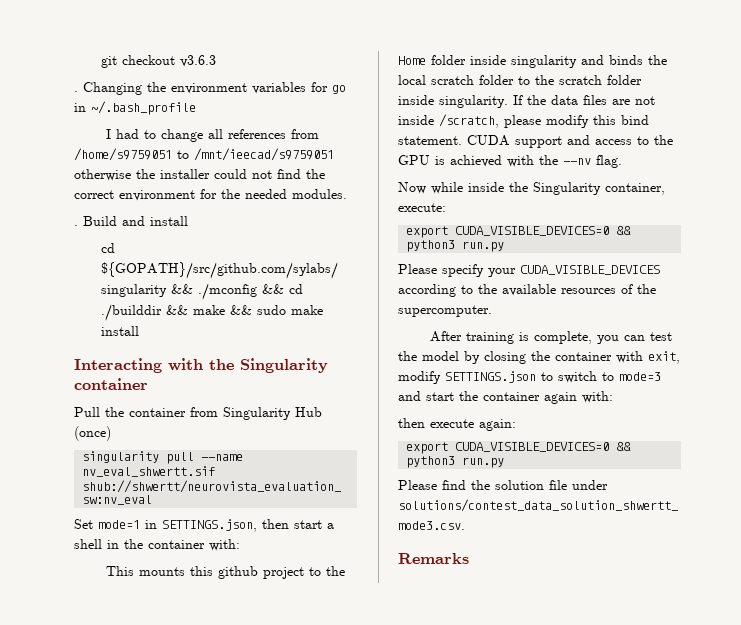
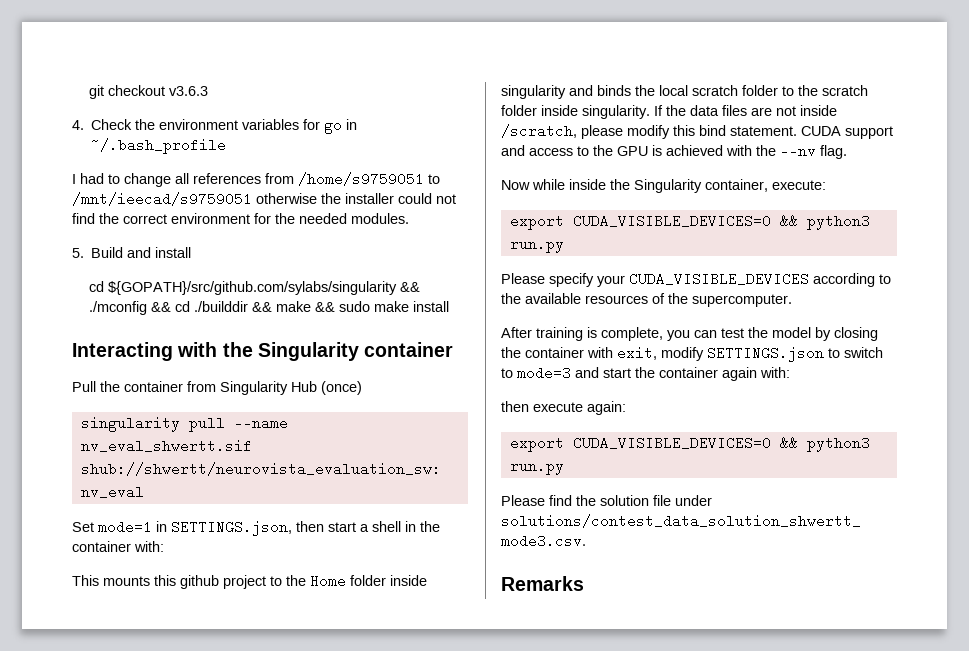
[74,82,142,95] . Changing -> [72,119,133,130] 4. Check
[74,225,78,226] . -> [72,248,84,258] 5.

